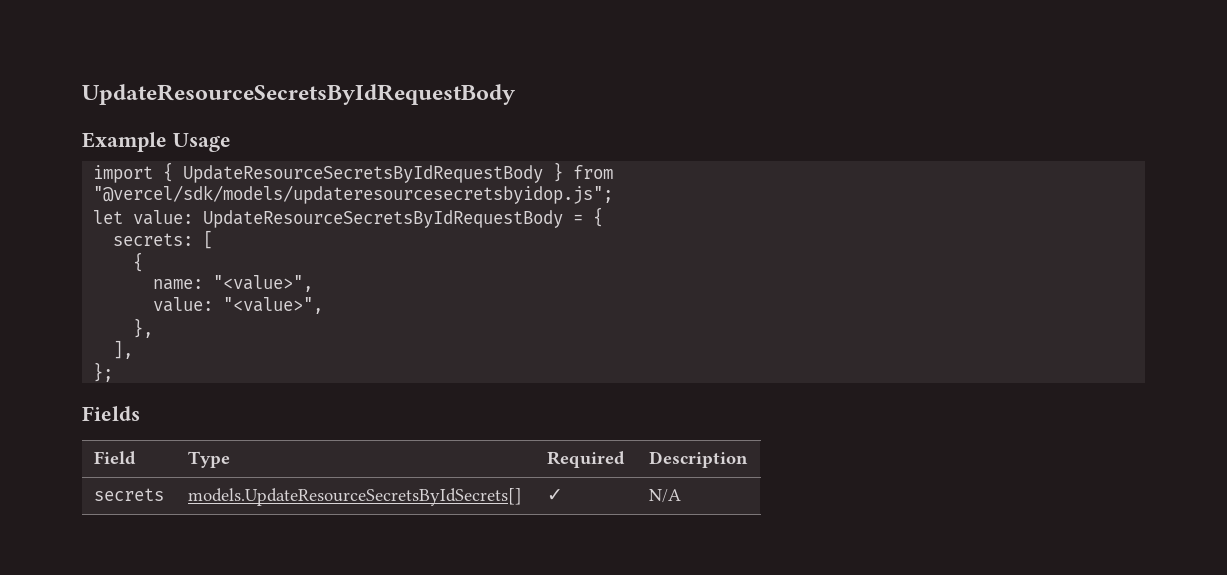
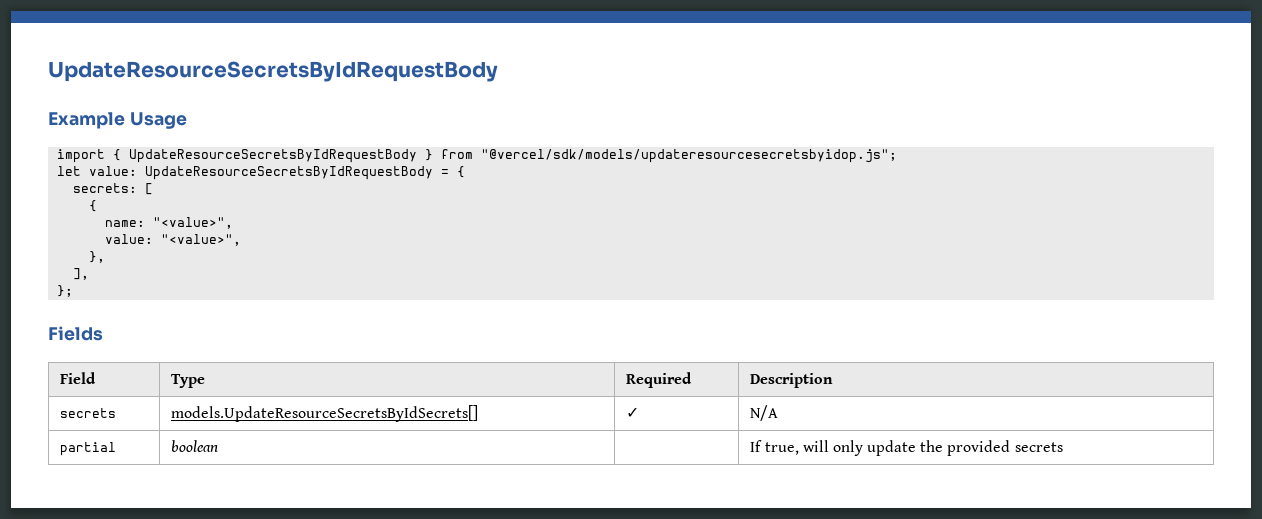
(681, 496) none -> [60,442,117,456] [171,440,219,452] [750,440,1063,456] // partial | boolean | | If true, will only update the provided secrets

